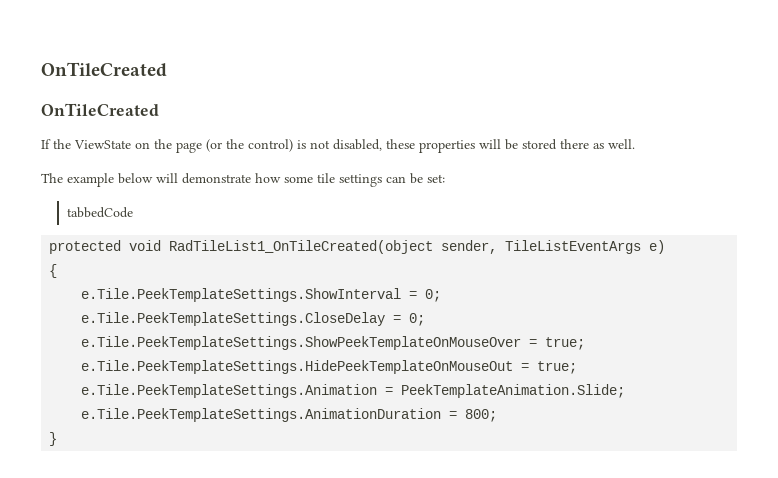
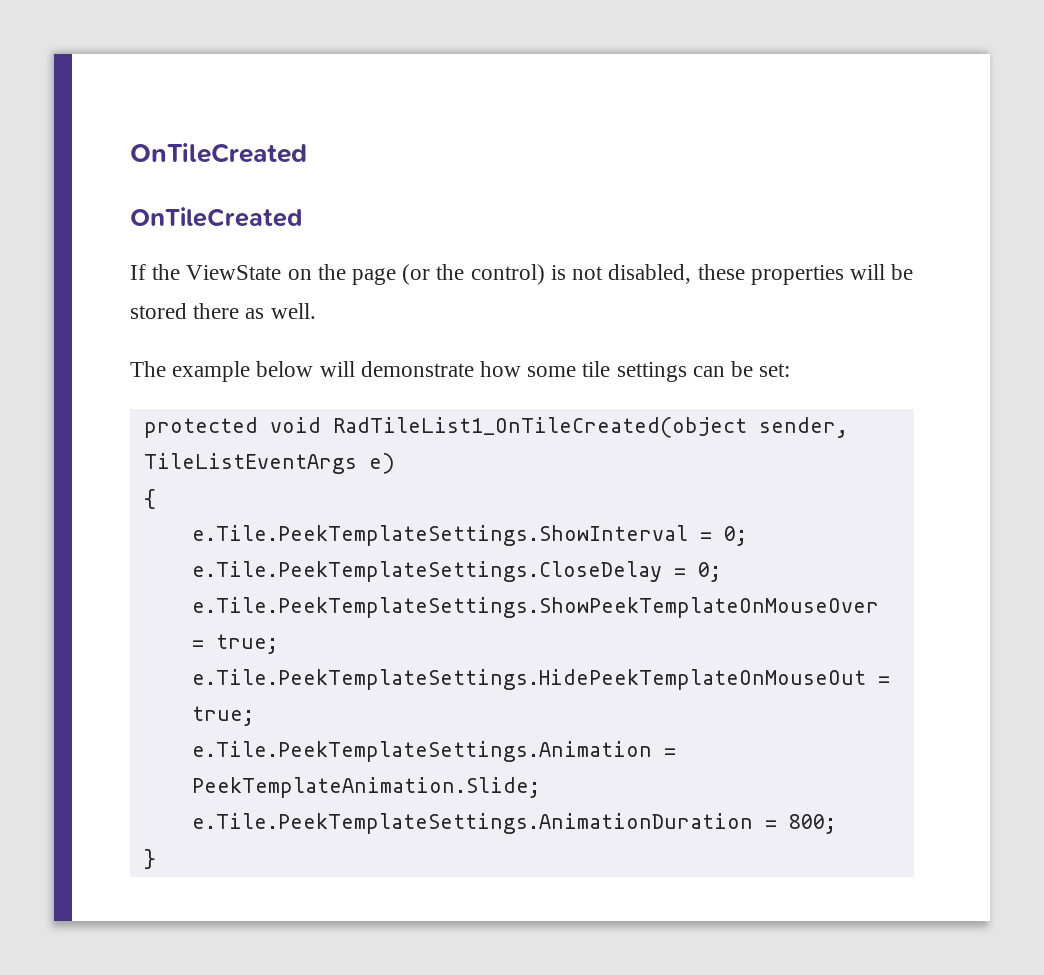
[66,207,133,218] // tabbedCode -> (791, 370) none

